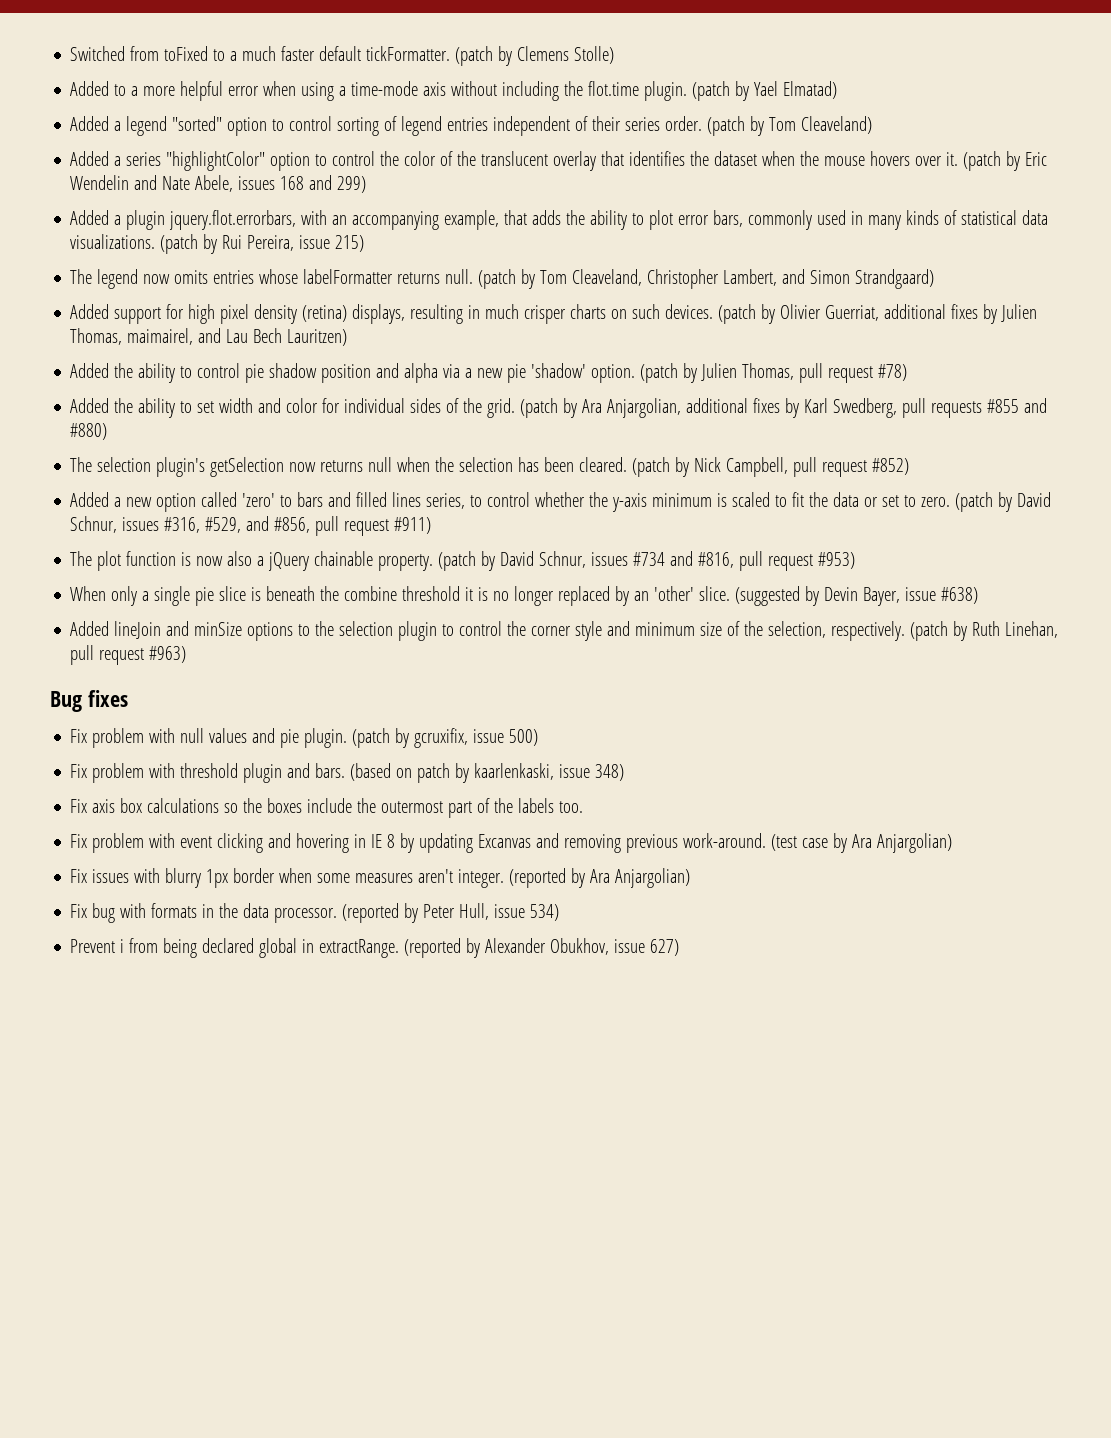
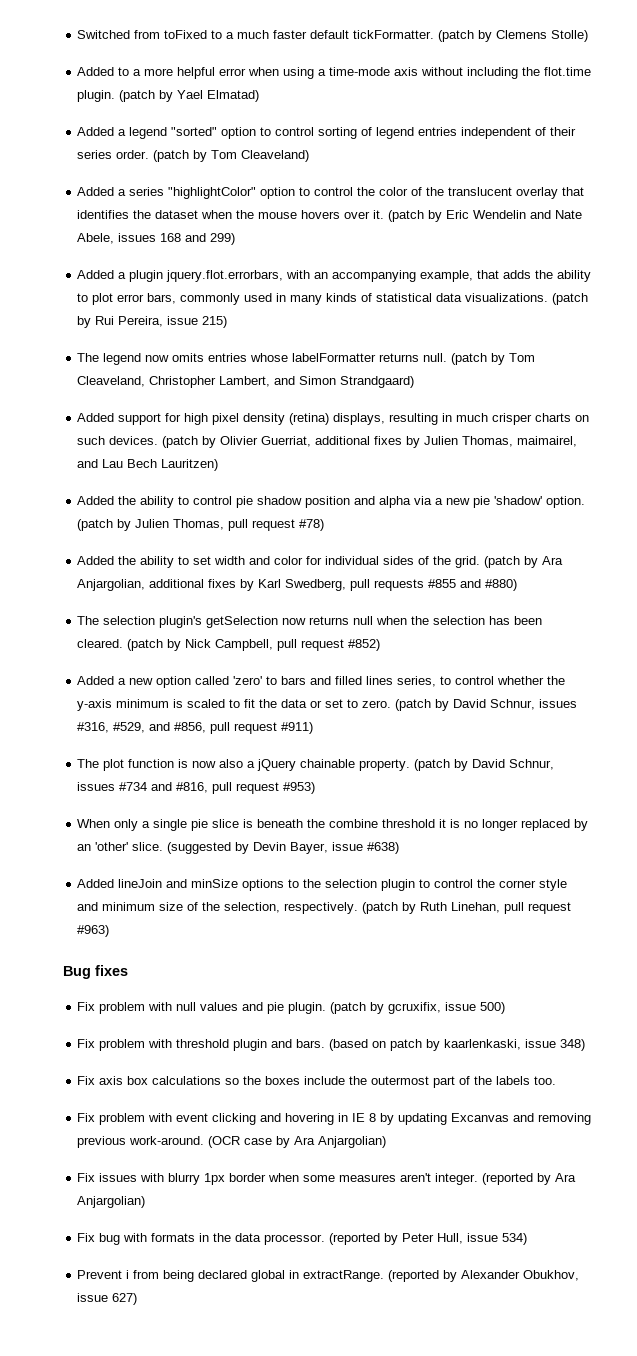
[771,834,798,851] (test -> [208,1136,241,1148] (OCR

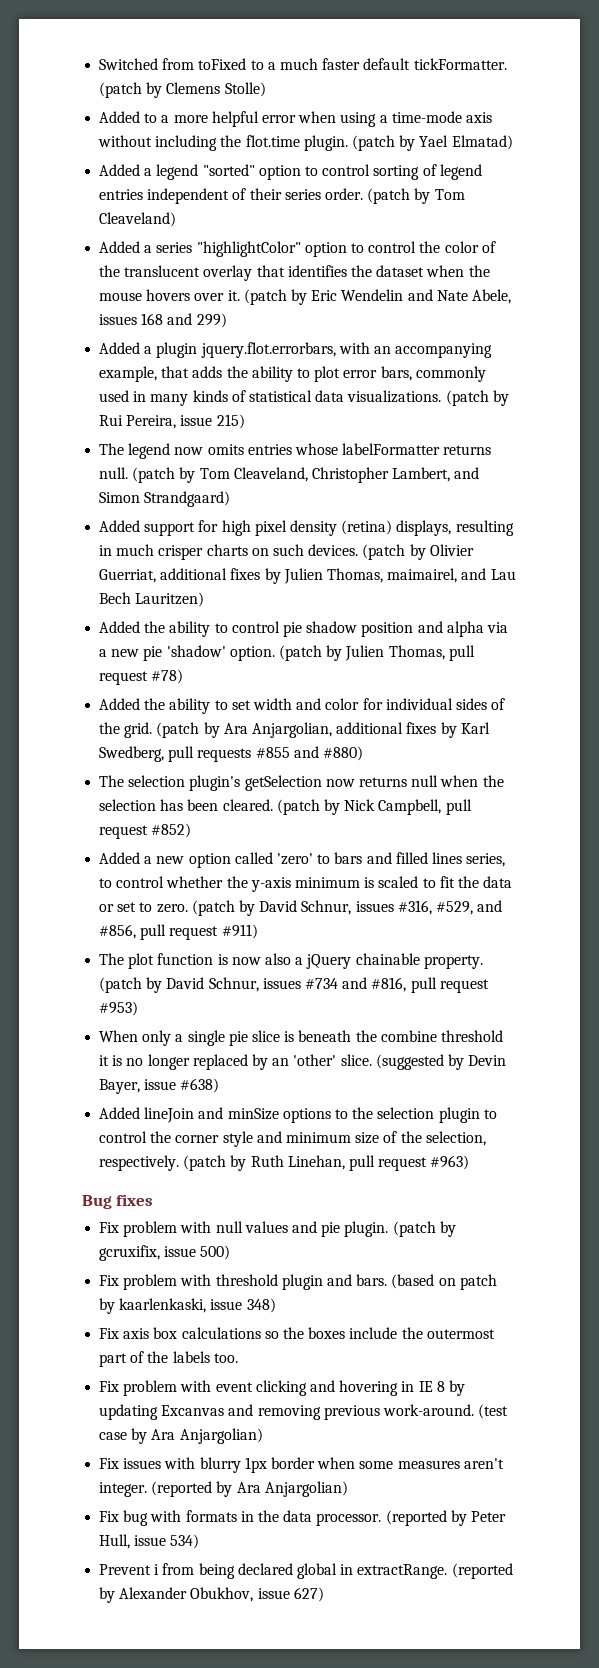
[208,1136,241,1148] (OCR -> [478,1404,509,1419] (test

